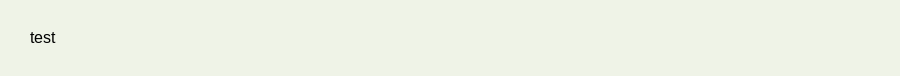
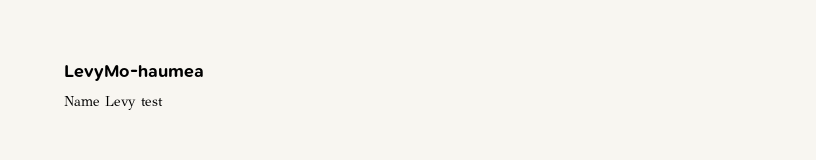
(30, 37) none -> [64,65,204,81] [64,96,136,110] LevyMo-haumea // Name Levy

